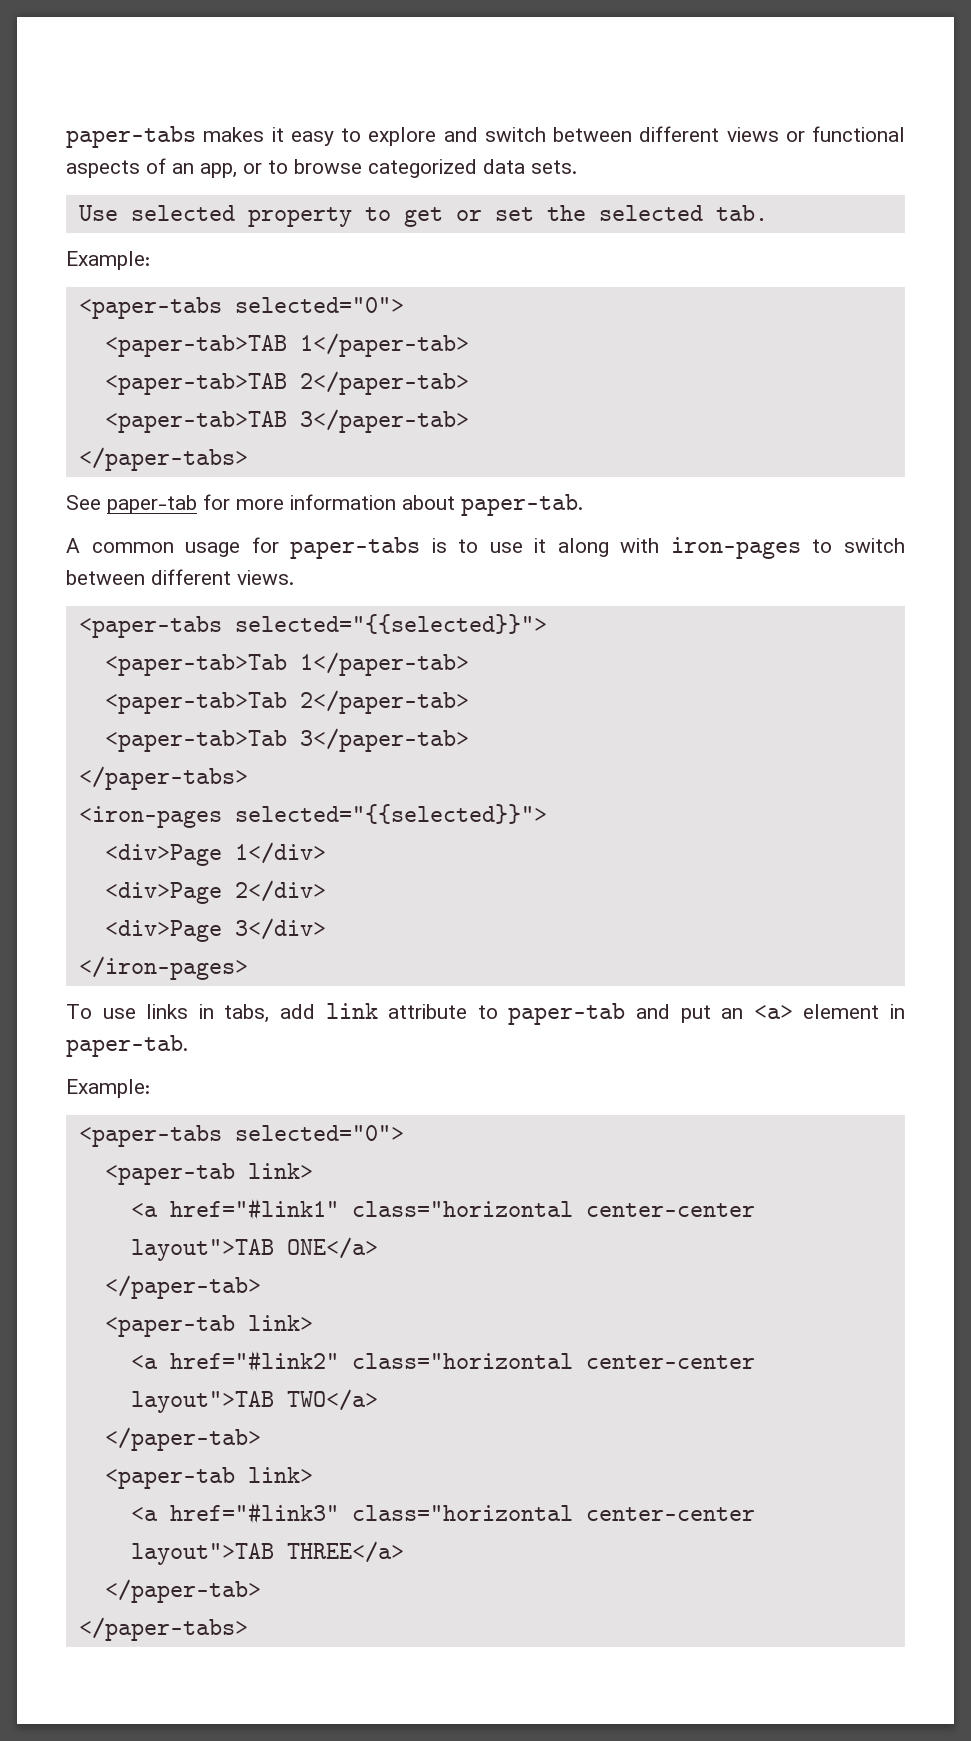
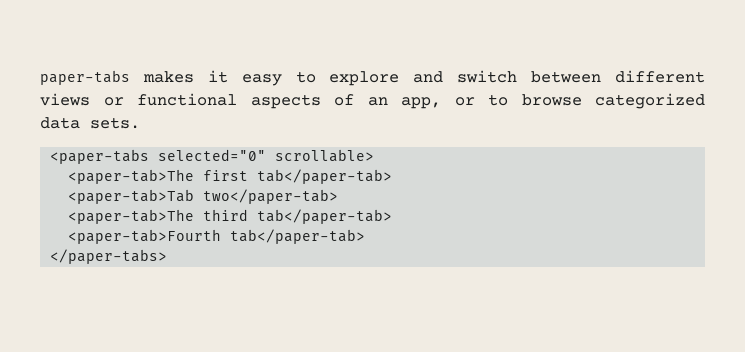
[78,205,768,227] [66,251,150,270] [78,297,404,319] [104,333,469,357] [104,371,469,395] [104,409,469,433] [78,447,248,471] [66,494,583,516] [66,537,906,559] [66,569,294,585] [78,614,547,638] [104,652,469,676] [104,690,469,714] [104,728,469,752] [78,766,248,790] [78,804,547,828] [104,842,326,866] [104,880,326,904] [104,918,326,942] [78,956,248,980] [66,1003,906,1025] [66,1035,188,1057] [66,1079,150,1098] [78,1125,404,1147] [104,1163,313,1185] [130,1198,755,1220] [130,1237,378,1261] [104,1275,261,1299] [104,1315,313,1337] [130,1350,755,1372] [130,1389,378,1413] [104,1427,261,1451] [104,1467,313,1489] [130,1502,755,1524] [130,1541,404,1565] [104,1579,261,1603] Use selected property to get or set the selected tab. // Example: // <paper-tabs selected="0"> // <paper-tab>TAB 1</paper-tab> // <paper-tab>TAB 2</paper-tab> // <paper-tab>TAB 3</paper-tab> // </paper-tabs> // See paper-tab for more information about paper-tab. // A common usage for paper-tabs is to use it along with iron-pages to switch between different views. // <paper-tabs selected="{{selected}}"> // <paper-tab>Tab 1</paper-tab> // <paper-tab>Tab 2</paper-tab> // <paper-tab>Tab 3</paper-tab> // </paper-tabs> // <iron-pages selected="{{selected}}"> // <div>Page 1</div> // <div>Page 2</div> // <div>Page 3</div> // </iron-pages> // To use links in tabs, add link attribute to paper-tab and put an <a> element in paper-tab. // Example: // <paper-tabs selected="0"> // <paper-tab link> // <a href="#link1" class="horizontal center-center layout">TAB ONE</a> // </paper-tab> // <paper-tab link> // <a href="#link2" class="horizontal center-center layout">TAB TWO</a> // </paper-tab> // <paper-tab link> // <a href="#link3" class="horizontal center-center layout">TAB THREE</a> // </paper-tab> -> [50,149,375,164] [68,169,393,184] [68,189,339,204] [68,209,393,224] [68,229,366,244] <paper-tabs selected="0" scrollable> // <paper-tab>The first tab</paper-tab> // <paper-tab>Tab two</paper-tab> // <paper-tab>The third tab</paper-tab> // <paper-tab>Fourth tab</paper-tab>

